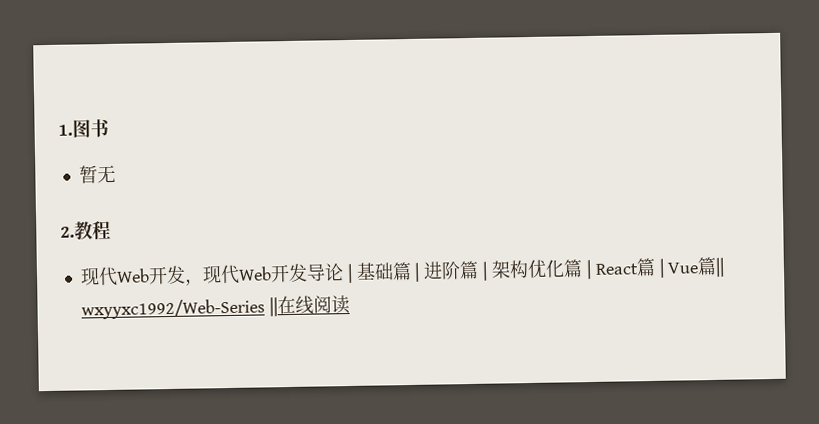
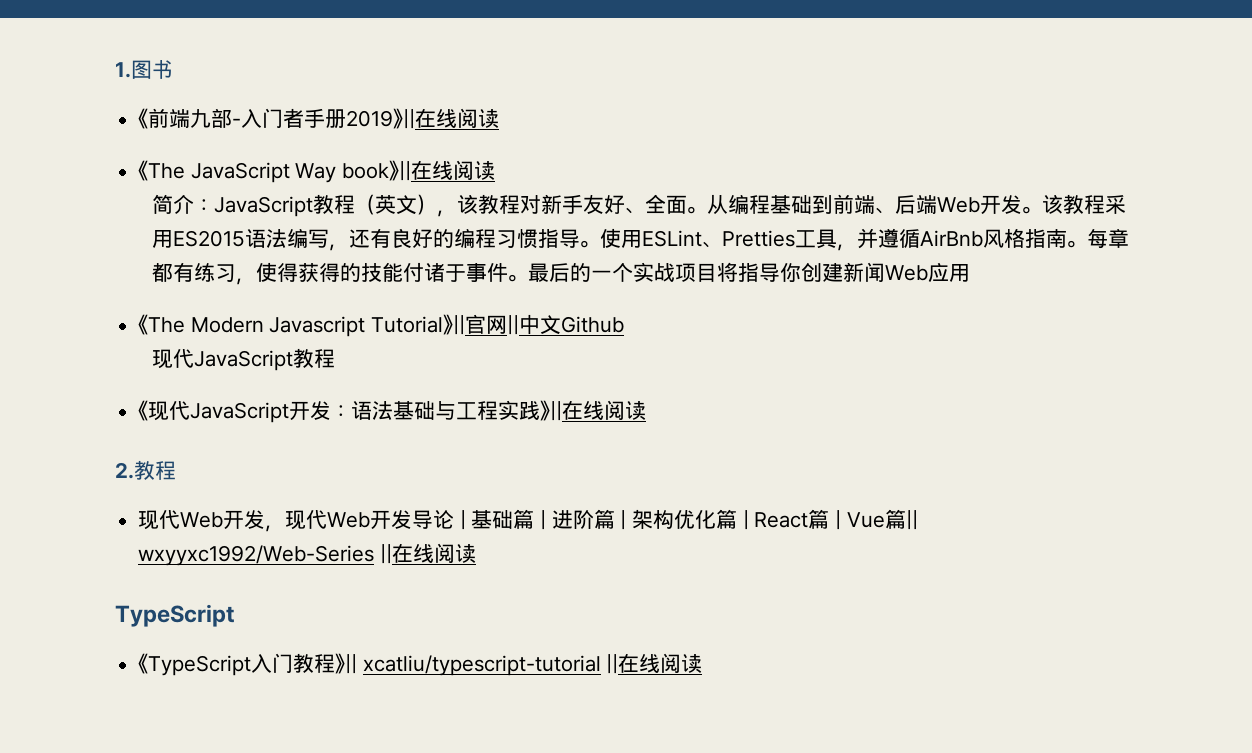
[78,164,116,184] 暂无 -> [138,108,500,129] [138,160,496,183] [151,194,1126,217] [151,228,1129,251] [151,262,970,285] [138,314,625,337] [151,348,335,371] [138,400,647,423] 《前端九部-入门者手册2019》||在线阅读 // 《The JavaScript Way book》||在线阅读 // 简介：JavaScript教程（英文），该教程对新手友好、全面。从编程基础到前端、后端Web开发。该教程采用ES2015语法编写，还有良好的编程习惯指导。使用ESLint、Pretties工具，并遵循AirBnb风格指南。每章都有练习，使得获得的技能付诸于事件。最后的一个实战项目将指导你创建新闻Web应用 // 《The Modern Javascript Tutorial》||官网||中文Github // 现代JavaScript教程 // 《现代JavaScript开发：语法基础与工程实践》||在线阅读
(350, 305) none -> [115,604,235,627] [138,653,703,676] // TypeScript // 《TypeScript入门教程》|| xcatliu/typescript-tutorial ||在线阅读

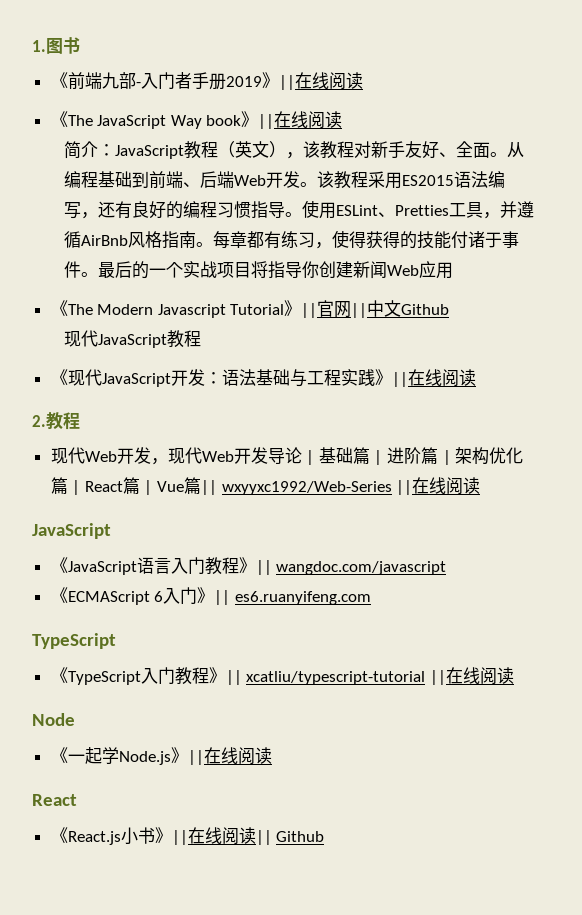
(476, 553) none -> [32,523,111,539] [50,557,447,575] [50,587,371,605] // JavaScript // 《JavaScript语言入门教程》|| wangdoc.com/javascript // 《ECMAScript 6入门》|| es6.ruanyifeng.com
(703, 663) none -> [32,713,75,726] [50,747,272,765] [32,794,77,806] [50,827,325,845] // Node // 《一起学Node.js》||在线阅读 // React // 《React.js小书》||在线阅读|| Github

